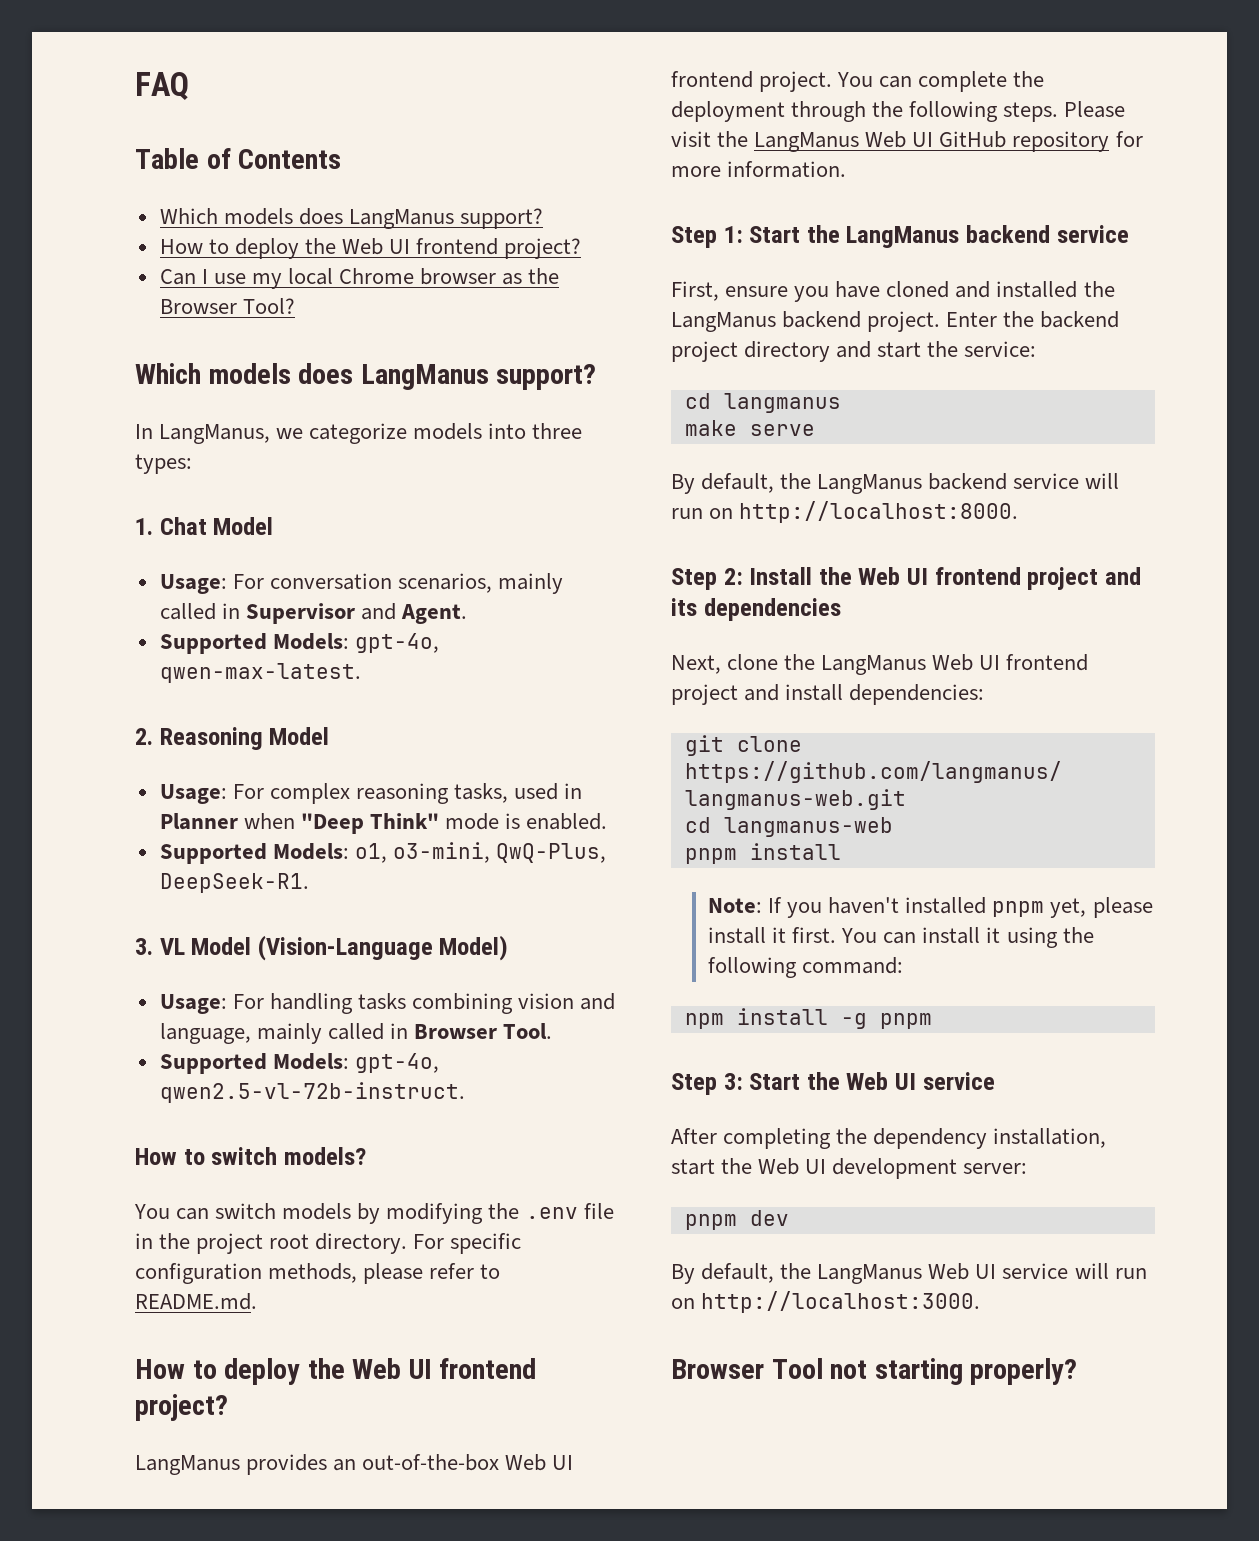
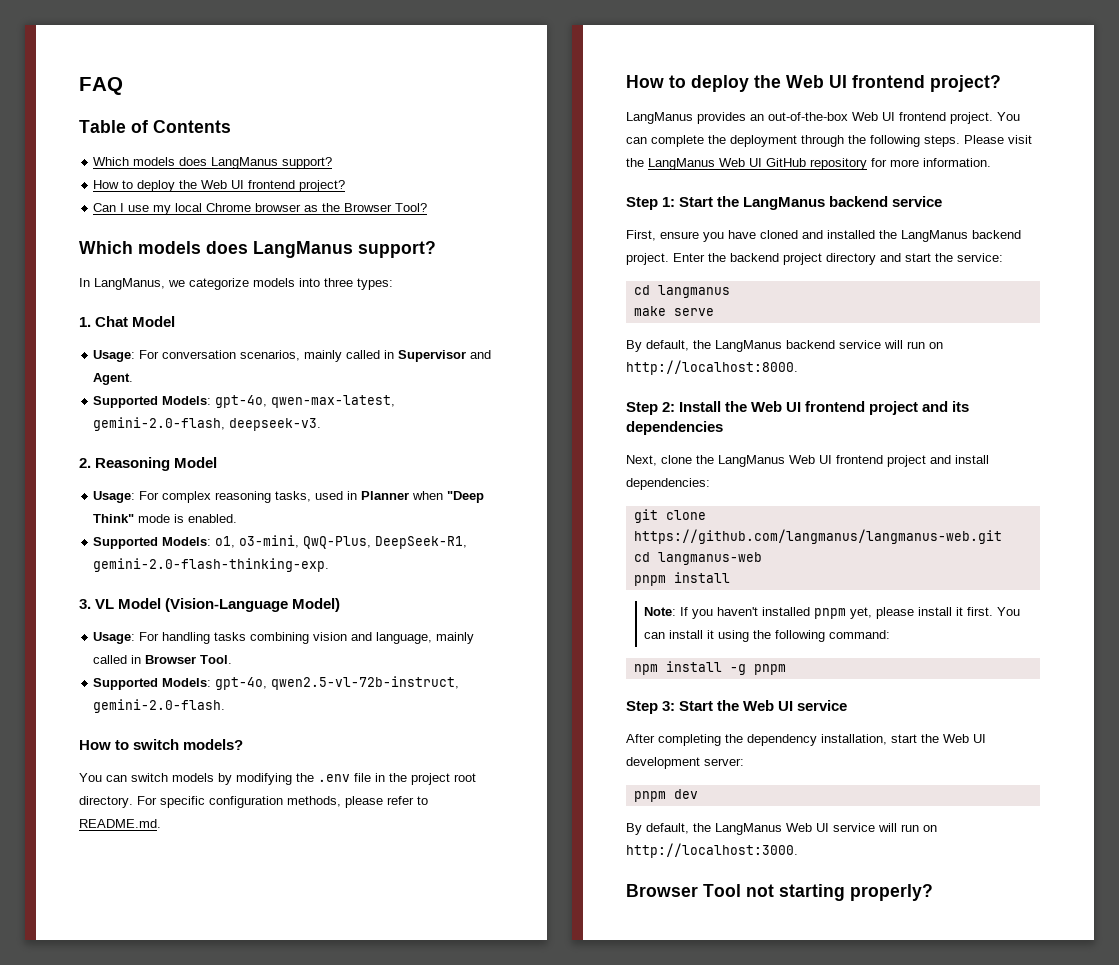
[159,663,361,683] qwen-max-latest. -> [271,395,396,408] [93,417,322,431] qwen-max-latest, gemini-2.0-flash, deepseek-v3.
[159,873,309,893] DeepSeek-R1. -> [375,536,468,549] [93,558,330,572] DeepSeek-R1, gemini-2.0-flash-thinking-exp.
[159,1082,465,1103] qwen2.5-vl-72b-instruct. -> [271,676,460,690] [93,699,226,713] qwen2.5-vl-72b-instruct, gemini-2.0-flash.

